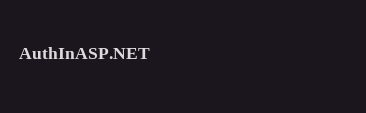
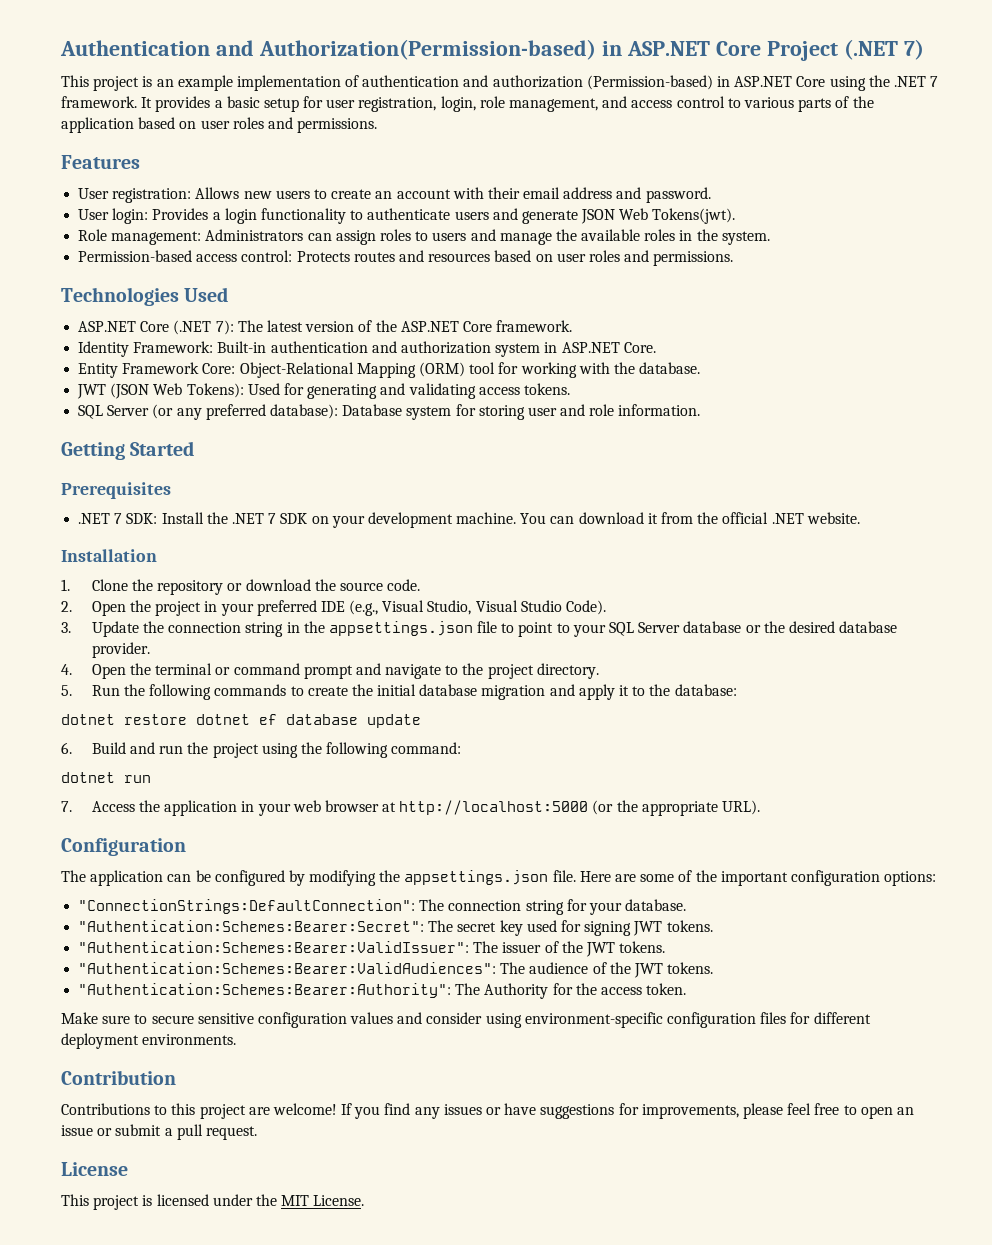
[19,47,150,59] AuthInASP.NET -> [60,39,924,61] [61,75,939,91] [61,96,874,112] [61,117,378,133] [61,155,140,169] [78,187,711,203] [78,208,736,224] [78,229,770,245] [78,250,734,266] [61,287,229,306] [78,320,573,335] [78,341,656,357] [78,362,701,378] [77,383,570,399] [78,404,701,420] [61,441,195,460] [61,482,171,499] [78,512,860,528] [61,549,157,562] [61,579,421,595] [61,600,606,616] [61,621,898,637] [91,642,150,658] [61,663,599,679] [61,684,737,700] [61,714,421,728] [61,742,462,758] [61,772,151,783] [61,800,760,816] [61,838,186,856] [61,870,937,886] [78,899,687,915] [78,920,713,936] [78,941,666,957] [78,962,714,978] [78,983,687,999] [61,1012,871,1028] [61,1033,237,1049] [61,1070,176,1085] [61,1103,914,1119] [61,1124,257,1140] [61,1162,128,1176] [61,1194,365,1210] Authentication and Authorization(Permission-based) in ASP.NET Core Project (.NET 7) // This project is an example implementation of authentication and authorization (Permission-based) in ASP.NET Core using the .NET 7 framework. It provides a basic setup for user registration, login, role management, and access control to various parts of the application based on user roles and permissions. // Features // User registration: Allows new users to create an account with their email address and password. // User login: Provides a login functionality to authenticate users and generate JSON Web Tokens(jwt). // Role management: Administrators can assign roles to users and manage the available roles in the system. // Permission-based access control: Protects routes and resources based on user roles and permissions. // Technologies Used // ASP.NET Core (.NET 7): The latest version of the ASP.NET Core framework. // Identity Framework: Built-in authentication and authorization system in ASP.NET Core. // Entity Framework Core: Object-Relational Mapping (ORM) tool for working with the database. // JWT (JSON Web Tokens): Used for generating and validating access tokens. // SQL Server (or any preferred database): Database system for storing user and role information. // Getting Started // Prerequisites // .NET 7 SDK: Install the .NET 7 SDK on your development machine. You can download it from the official .NET website. // Installation // 1. Clone the repository or download the source code. // 2. Open the project in your preferred IDE (e.g., Visual Studio, Visual Studio Code). // 3. Update the connection string in the appsettings.json file to point to your SQL Server database or the desired database provider. // 4. Open the terminal or command prompt and navigate to the project directory. // 5. Run the following commands to create the initial database migration and apply it to the database: // dotnet restore dotnet ef database update // 6. Build and run the project using the following command: // dotnet run // 7. Access the application in your web browser at http://localhost:5000 (or the appropriate URL). // Configuration // The application can be configured by modifying the appsettings.json file. Here are some of the important configuration options: // "ConnectionStrings:DefaultConnection": The connection string for your database. // "Authentication:Schemes:Bearer:Secret": The secret key used for signing JWT tokens. // "Authentication:Schemes:Bearer:ValidIssuer": The issuer of the JWT tokens. // "Authentication:Schemes:Bearer:ValidAudiences": The audience of the JWT tokens. // "Authentication:Schemes:Bearer:Authority": The Authority for the access token. // Make sure to secure sensitive configuration values and consider using environment-specific configuration files for different deployment environments. // Contribution // Contributions to this project are welcome! If you find any issues or have suggestions for improvements, please feel free to open an issue or submit a pull request. // License // This project is licensed under the MIT License.

